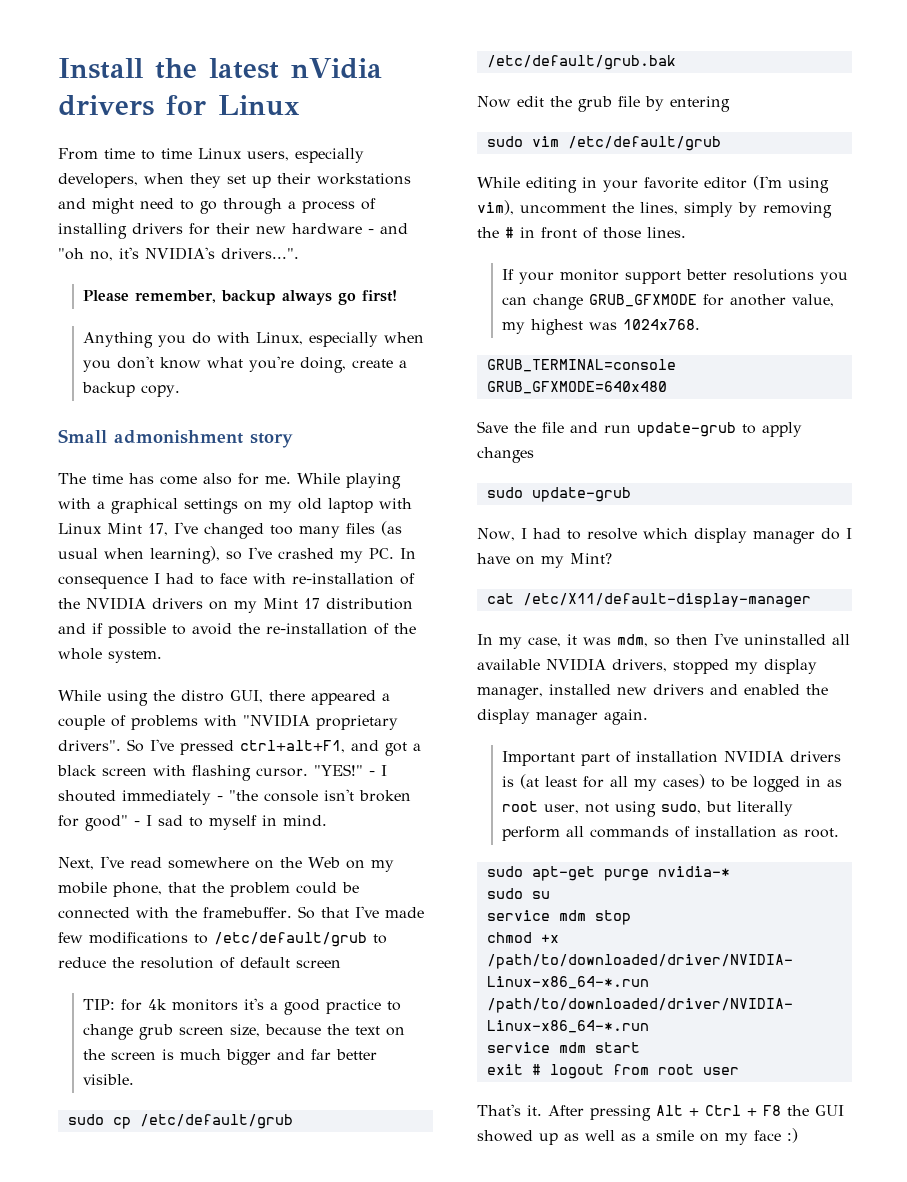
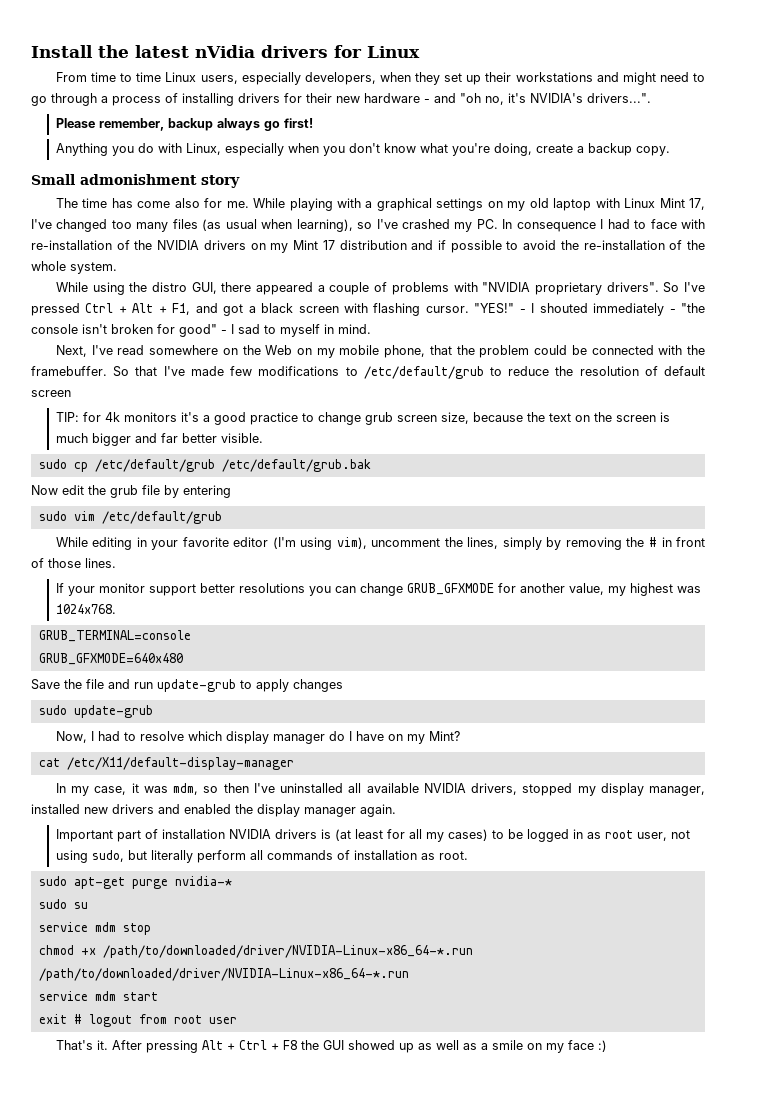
[240,740,345,753] ctrl+alt+F1, -> [85,303,191,315] Ctrl + Alt + F1,

